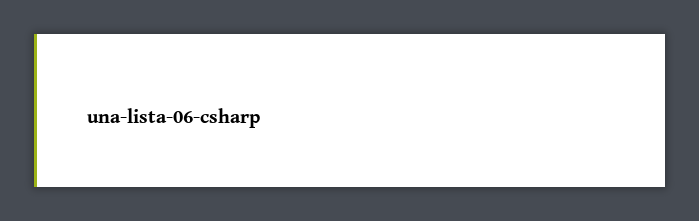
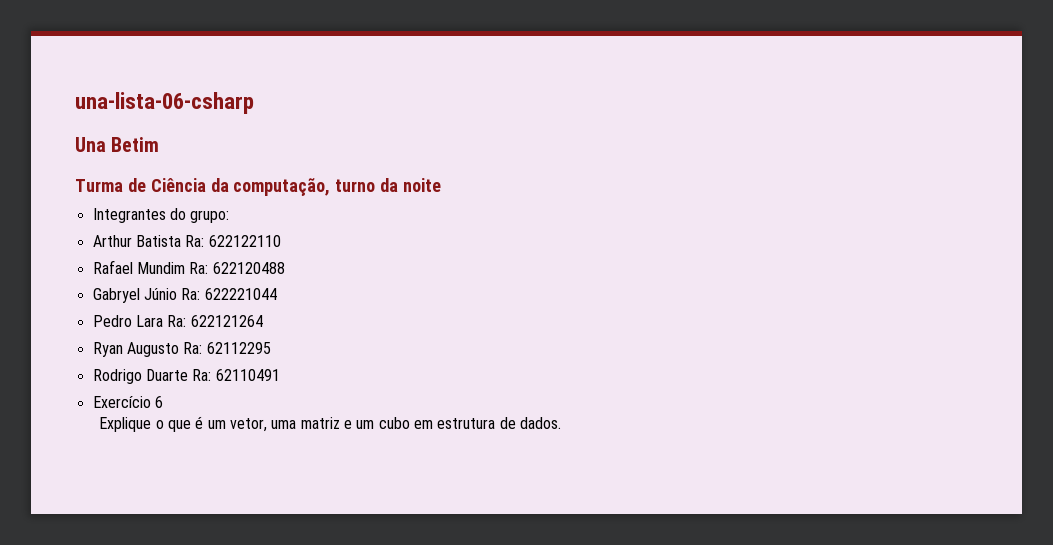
(260, 118) none -> [75,137,160,152] [75,178,442,196] [92,208,230,223] [92,235,281,247] [92,260,285,274] [92,288,277,303] [92,315,263,327] [92,342,271,357] [92,369,280,384] [92,396,163,408] [99,416,561,432] // Una Betim // Turma de Ciência da computação, turno da noite // Integrantes do grupo: // Arthur Batista Ra: 622122110 // Rafael Mundim Ra: 622120488 // Gabryel Júnio Ra: 622221044 // Pedro Lara Ra: 622121264 // Ryan Augusto Ra: 62112295 // Rodrigo Duarte Ra: 62110491 // Exercício 6 // Explique o que é um vetor, uma matriz e um cubo em estrutura de dados.

